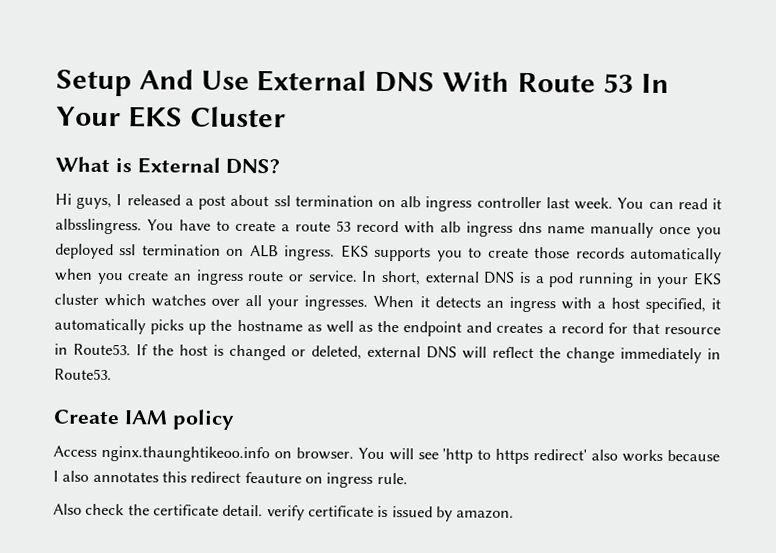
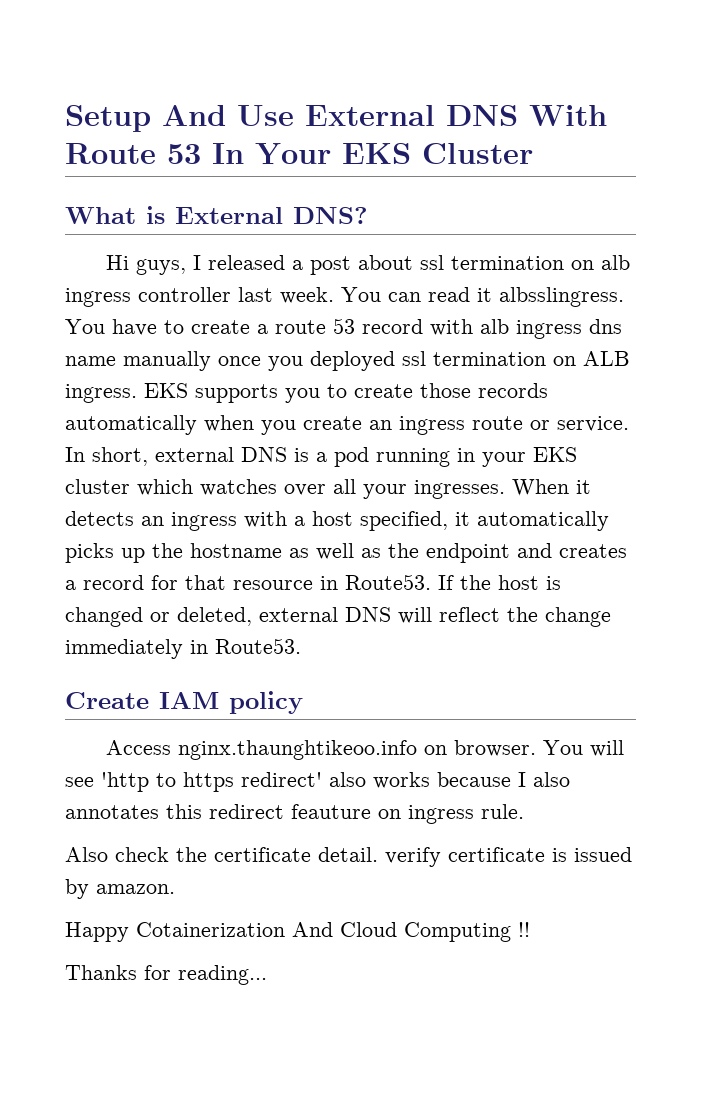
(515, 514) none -> [65,922,530,942] [65,965,267,985] // Happy Cotainerization And Cloud Computing !! // Thanks for reading...

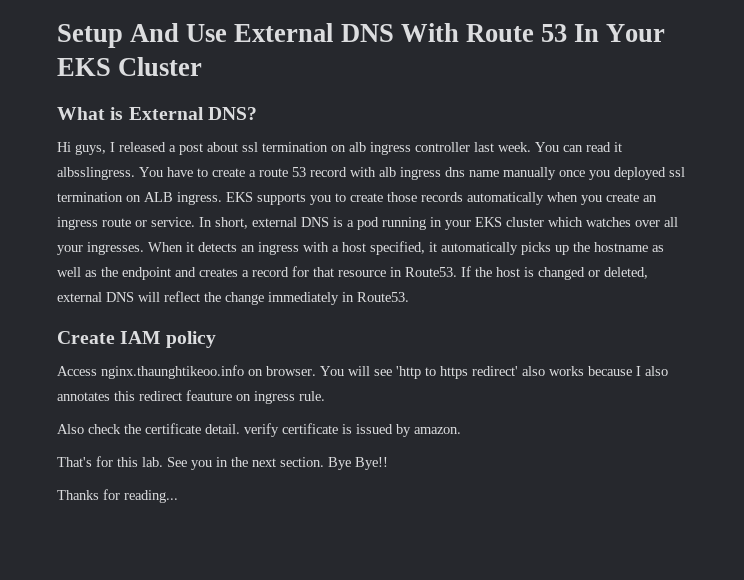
[65,922,530,942] Happy Cotainerization And Cloud Computing !! -> [57,456,388,470] That's for this lab. See you in the next section. Bye Bye!!

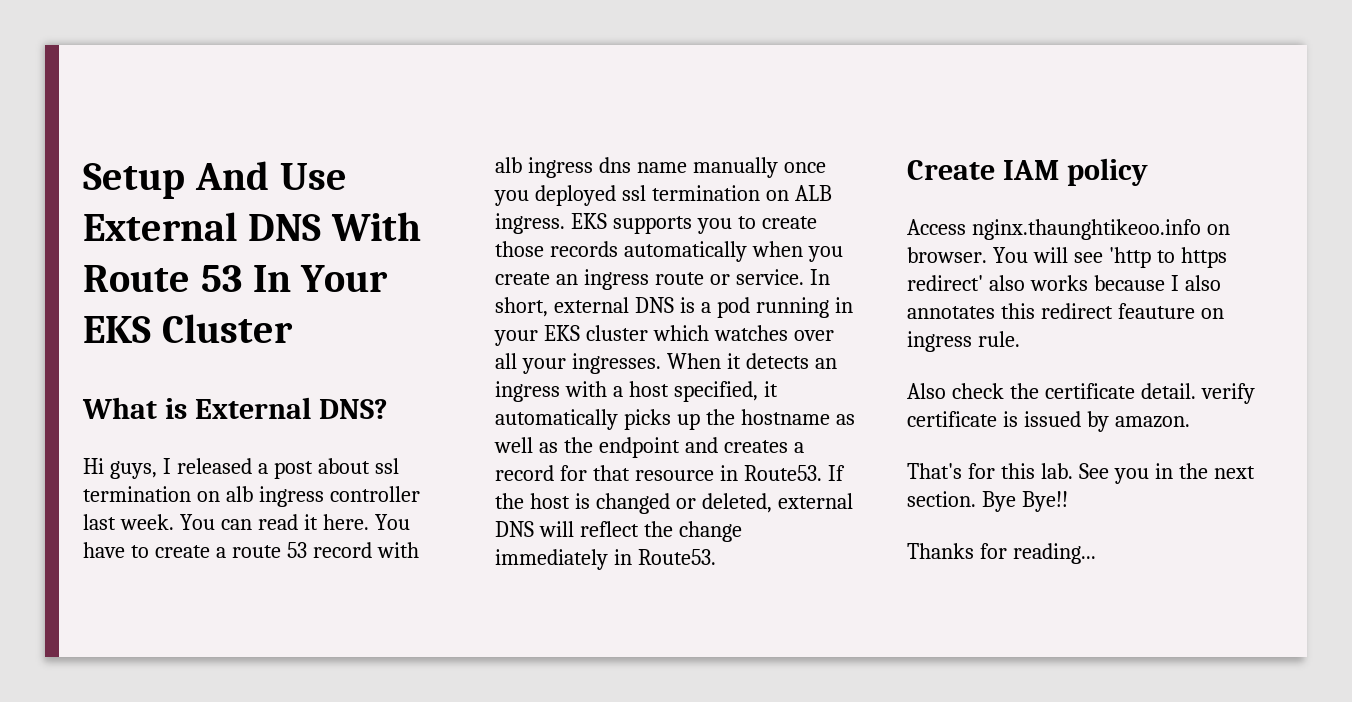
[57,167,135,180] albsslingress. -> [322,514,369,530] here.

